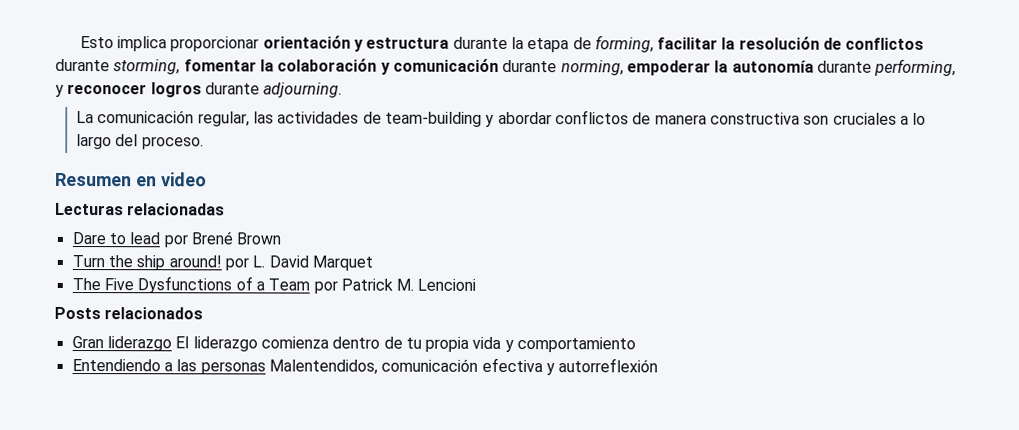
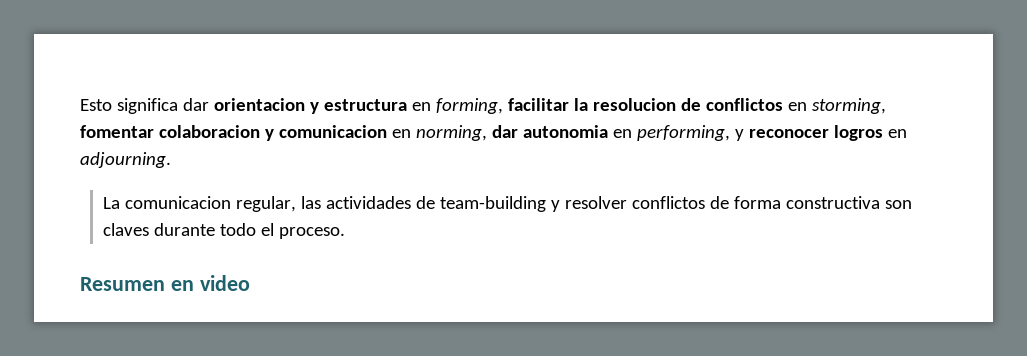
[116,35,592,53] implica proporcionar orientación y estructura durante la etapa de -> [116,98,431,114] significa dar orientacion y estructura en
[738,36,820,50] resolución -> [592,98,676,111] resolucion
[55,58,110,72] durante -> [787,102,807,111] en
[259,58,872,76] la colaboración y comunicación durante norming, empoderar la autonomía durante -> [158,125,632,141] colaboracion y comunicacion en norming, dar autonomia en
[204,82,260,95] durante -> [887,129,907,138] en
[97,110,195,124] comunicación -> [124,196,231,209] comunicacion
[497,111,552,125] abordar -> [564,196,627,209] resolver
[654,114,707,125] manera -> [733,196,781,209] forma
[832,112,927,125] [76,134,139,150] cruciales a lo largo del -> [102,223,274,236] claves durante todo el
[54,202,226,216] [71,231,282,248] [71,255,373,271] [71,276,477,294] [54,306,204,320] [71,336,637,353] [71,357,659,376] // Lecturas relacionadas // Dare to lead por Brené Brown // Turn the ship around! por L. David Marquet // The Five Dysfunctions of a Team por Patrick M. Lencioni // Posts relacionados // Gran liderazgo El liderazgo comienza dentro de tu propia vida y comportamiento // Entendiendo a las personas Malentendidos, comunicación efectiva y autorreflexión -> (250, 283) none

